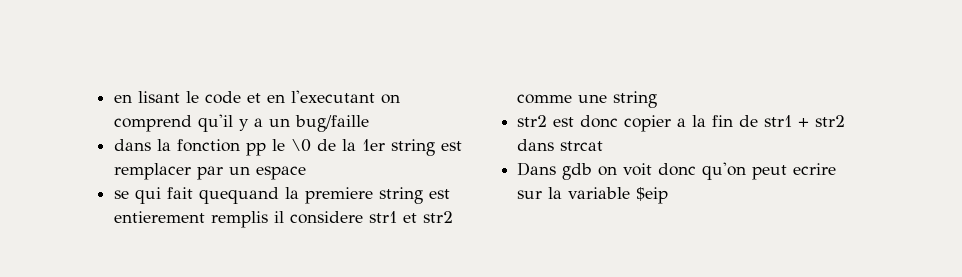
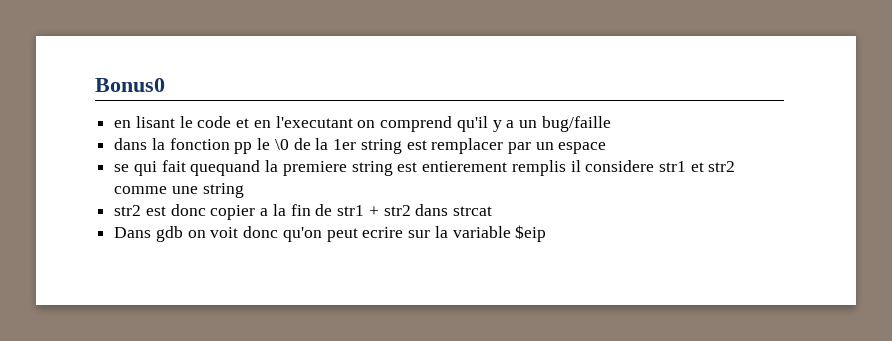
(114, 98) none -> [95,78,165,92] Bonus0 //

